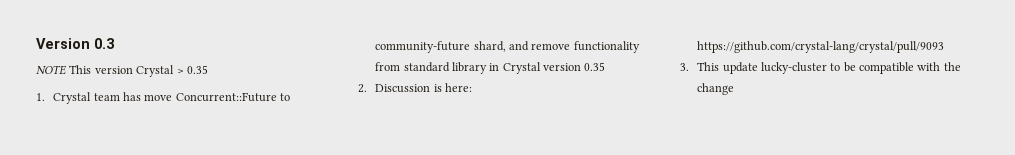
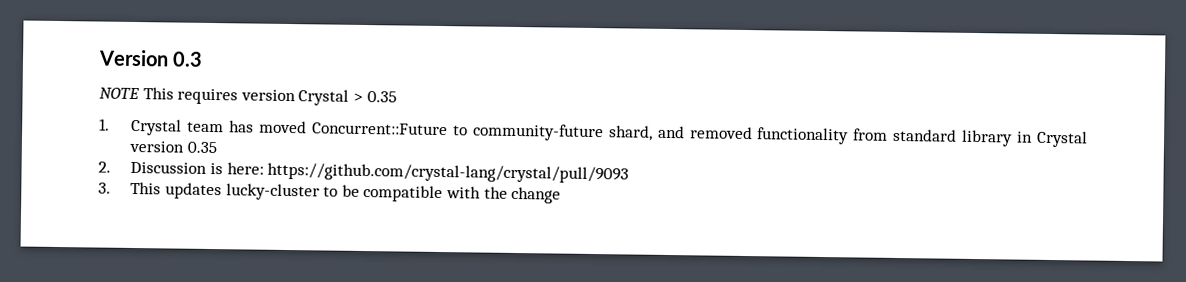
(92, 69) none -> [177,88,239,105] requires
[144,94,173,101] move -> [259,120,308,134] moved
[531,43,571,50] remove -> [689,126,753,140] removed
[722,62,758,74] update -> [165,182,223,200] updates

